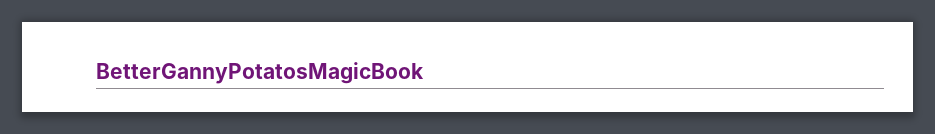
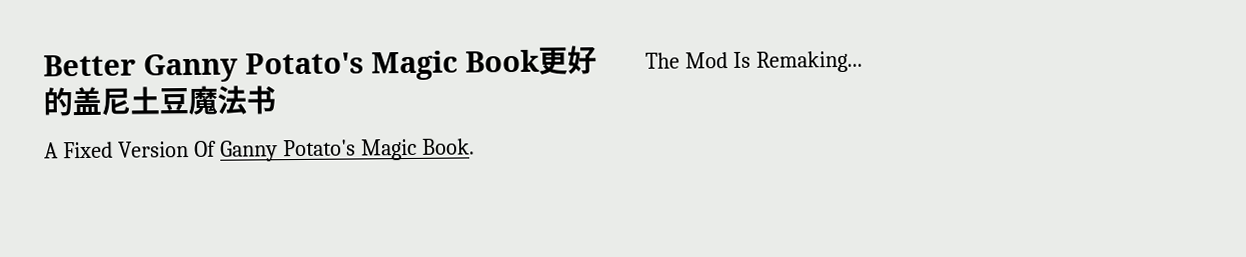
[96,62,424,84] BetterGannyPotatosMagicBook -> [43,45,597,83] [43,85,276,117] [44,138,475,162] [645,50,863,73] Better Ganny Potato's Magic Book更好的盖尼土豆魔法书 // A Fixed Version Of Ganny Potato's Magic Book. // The Mod Is Remaking...

